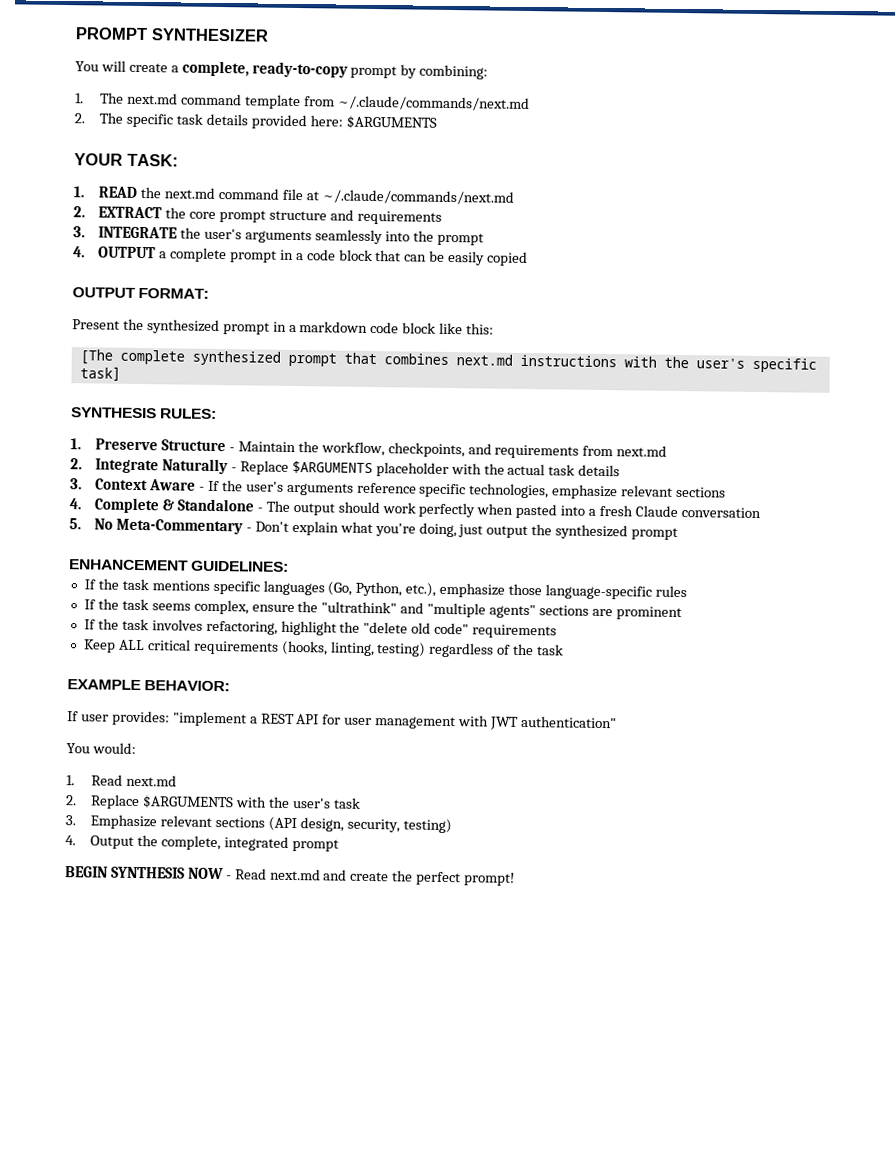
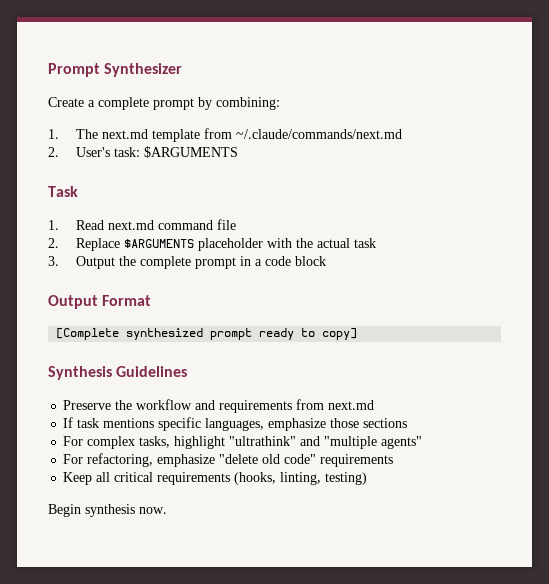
[75,27,269,42] [75,60,348,78] PROMPT SYNTHESIZER // You will create a complete, ready-to-copy -> [48,63,183,77] [48,97,149,110] Prompt Synthesizer // Create a complete
[180,93,242,106] command -> (148, 134) none
[99,112,343,130] The specific task details provided here: -> [75,147,140,157] User's task:
[74,153,179,167] [73,186,162,199] YOUR TASK: // 1. READ the -> [48,186,78,197] [48,220,104,230] Task // 1. Read
[305,189,514,205] [73,206,442,225] [73,226,484,246] [73,246,529,267] [72,287,210,299] [72,318,495,335] [79,349,817,373] [79,366,121,381] [71,407,218,420] [70,438,668,459] [70,458,237,475] at ~/.claude/commands/next.md // 2. EXTRACT the core prompt structure and requirements // 3. INTEGRATE the user's arguments seamlessly into the prompt // 4. OUTPUT a complete prompt in a code block that can be easily copied // OUTPUT FORMAT: // Present the synthesized prompt in a markdown code block like this: // [The complete synthesized prompt that combines next.md instructions with the user's specific task] // SYNTHESIS RULES: // 1. Preserve Structure - Maintain the workflow, checkpoints, and requirements from next.md // 2. Integrate Naturally - -> [48,238,59,248] // 2.
[578,464,621,477] [70,478,727,500] [69,497,761,519] [69,518,679,540] [69,559,290,572] [83,578,119,590] details // 3. Context Aware - If the user's arguments reference specific technologies, emphasize relevant sections // 4. Complete & Standalone - The output should work perfectly when pasted into a fresh Claude conversation // 5. No Meta-Commentary - Don't explain what you're doing, just output the synthesized prompt // ENHANCEMENT GUIDELINES: // If the -> [48,256,326,269] [48,295,152,309] [56,328,358,340] [48,366,188,380] [63,399,375,413] [63,417,74,428] // 3. Output the complete prompt in a code block // Output Format // [Complete synthesized prompt ready to copy] // Synthesis Guidelines // Preserve the workflow and requirements from next.md // If
[262,580,687,600] [83,598,682,621] [83,618,361,636] languages (Go, Python, etc.), emphasize those language-specific rules // If the task seems complex, ensure the "ultrathink" and "multiple agents" sections are prominent // If the task involves refactoring, highlight the -> [205,418,408,431] [63,436,423,449] [63,453,216,467] languages, emphasize those sections // For complex tasks, highlight "ultrathink" and "multiple agents" // For refactoring, emphasize
[118,639,145,651] ALL -> [96,472,111,482] all
[428,642,565,658] [67,679,231,692] [67,710,617,730] [66,742,136,754] [66,774,178,787] [66,794,361,810] [65,814,452,834] [65,835,339,852] [65,866,516,886] regardless of the task // EXAMPLE BEHAVIOR: // If user provides: "implement a REST API for user management with JWT authentication" // You would: // 1. Read next.md // 2. Replace $ARGUMENTS with the user's task // 3. Emphasize relevant sections (API design, security, testing) // 4. Output the complete, integrated prompt // BEGIN SYNTHESIS NOW - Read next.md and create the perfect prompt! -> [48,504,167,517] // Begin synthesis now.

